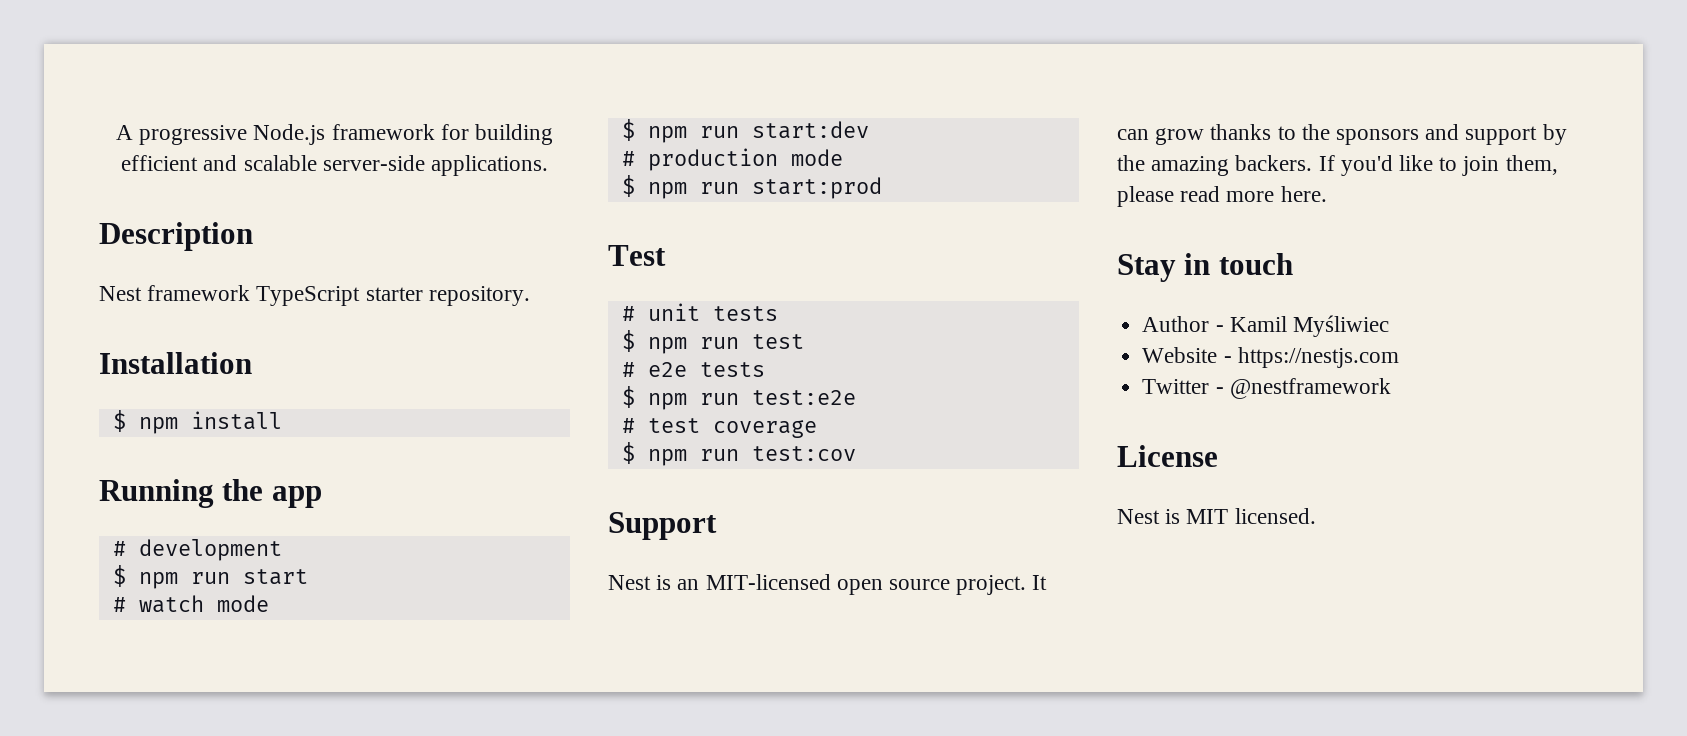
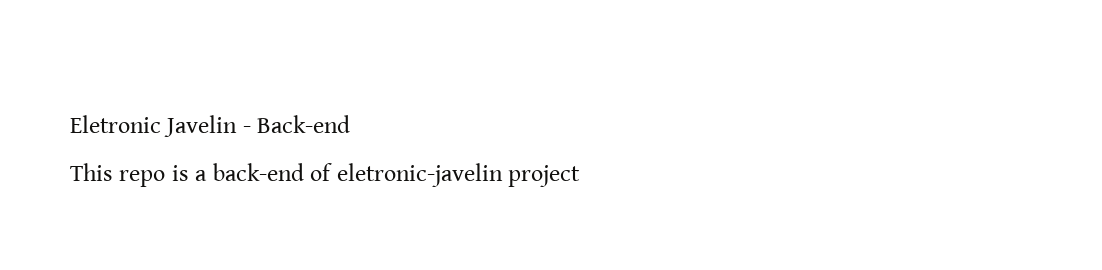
[115,124,554,145] [121,155,548,176] [99,222,253,251] [99,285,530,306] [99,352,252,374] [112,410,282,434] [99,479,322,508] [112,539,282,561] [112,565,308,589] [112,595,269,613] [621,119,869,143] [621,148,843,171] [621,175,882,199] [608,245,666,266] [621,303,778,321] [621,330,804,354] [621,362,765,377] [621,386,856,410] [621,418,817,438] [621,442,856,466] [608,512,717,540] [608,574,1048,595] [1117,124,1567,145] [1117,155,1558,176] [1117,186,1327,207] [1117,253,1293,282] [1142,315,1389,337] [1142,347,1399,368] [1142,378,1391,399] [1117,445,1218,467] [1117,508,1316,524] A progressive Node.js framework for building efficient and scalable server-side applications. // Description // Nest framework TypeScript starter repository. // Installation // $ npm install // Running the app // # development // $ npm run start // # watch mode // $ npm run start:dev // # production mode // $ npm run start:prod // Test // # unit tests // $ npm run test // # e2e tests // $ npm run test:e2e // # test coverage // $ npm run test:cov // Support // Nest is an MIT-licensed open source project. It can grow thanks to the sponsors and support by the amazing backers. If you'd like to join them, please read more here. // Stay in touch // Author - Kamil Myśliwiec // Website - https://nestjs.com // Twitter - @nestframework // License // Nest is MIT licensed. -> [70,115,351,137] [70,163,581,187] Eletronic Javelin - Back-end // This repo is a back-end of eletronic-javelin project

